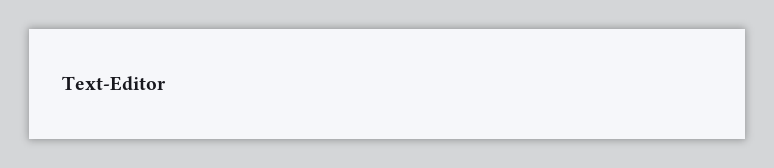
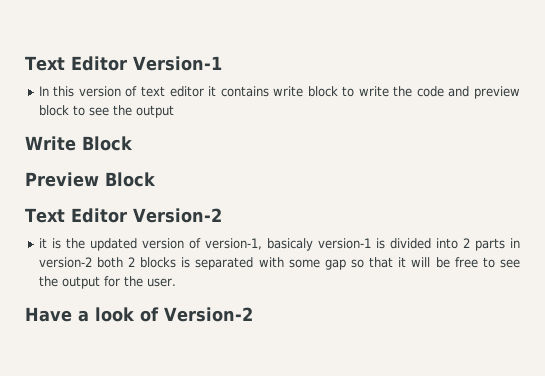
[62,76,166,91] Text-Editor -> [25,56,222,71] [38,86,521,99] [38,105,174,118] [25,136,133,151] [25,172,156,187] [25,208,222,223] [38,238,521,251] [38,257,520,270] [38,276,176,289] [25,307,253,322] Text Editor Version-1 // In this version of text editor it contains write block to write the code and preview block to see the output // Write Block // Preview Block // Text Editor Version-2 // it is the updated version of version-1, basicaly version-1 is divided into 2 parts in version-2 both 2 blocks is separated with some gap so that it will be free to see the output for the user. // Have a look of Version-2

